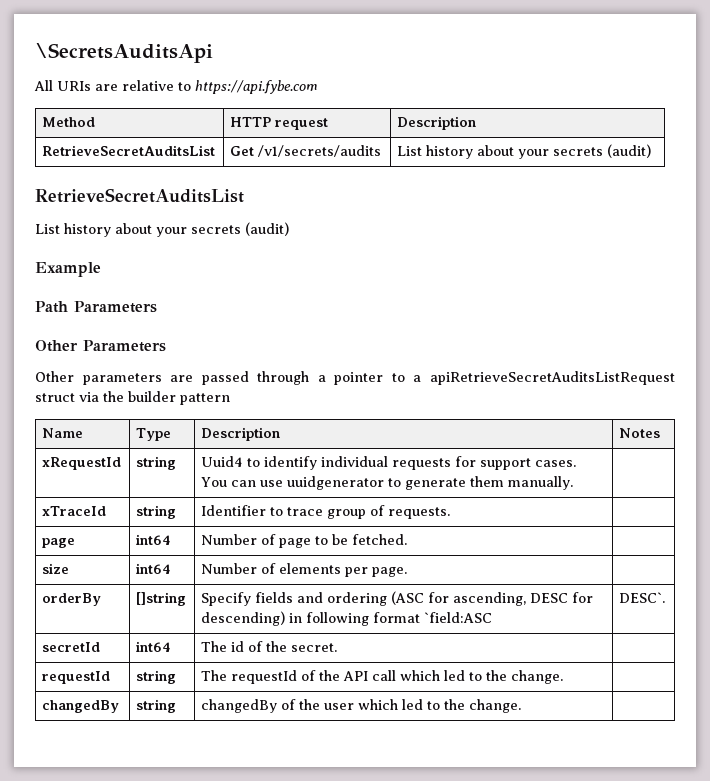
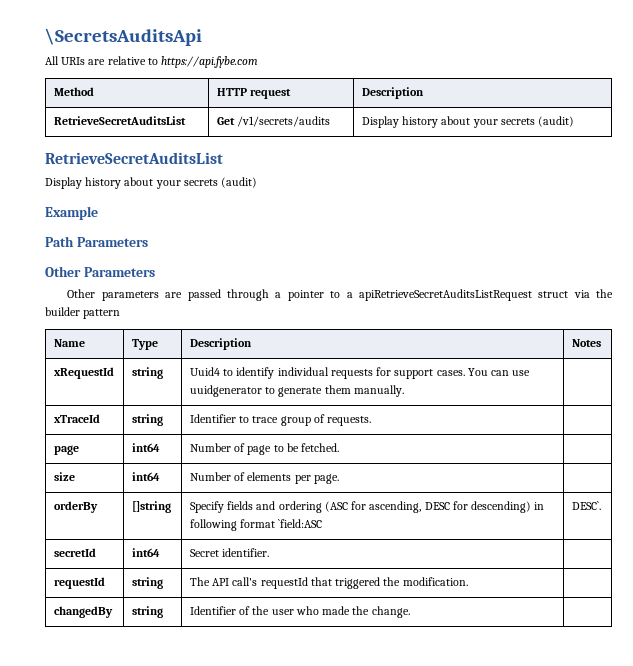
[397,146,423,156] List -> [361,116,399,128] Display
[35,224,60,234] List -> [45,177,82,189] Display
[201,641,338,652] [42,671,111,684] [136,670,177,684] [201,670,564,684] The id of the secret. | // requestId | string | The requestId of the API call which led to the change. -> [189,548,270,557] [53,577,105,589] [131,577,163,589] [189,577,468,589] Secret identifier. | // requestId | string | The API call's requestId that triggered the modification.
[201,699,278,713] changedBy -> [189,606,236,615] Identifier
[358,699,441,710] which led to -> [295,606,351,615] who made

